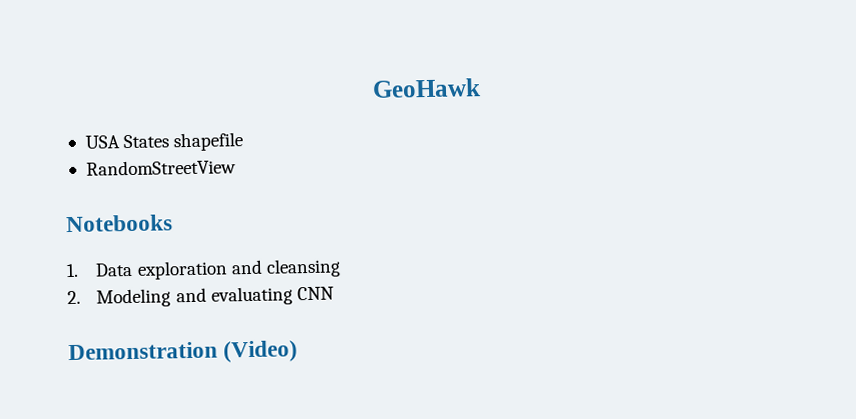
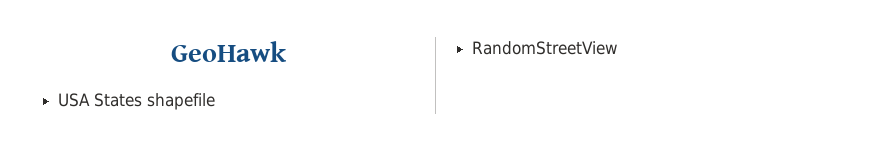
[66,214,173,233] [66,258,341,280] [67,286,334,308] [68,340,299,363] // Notebooks // 1. Data exploration and cleansing // 2. Modeling and evaluating CNN // Demonstration (Video) -> (619, 48) none

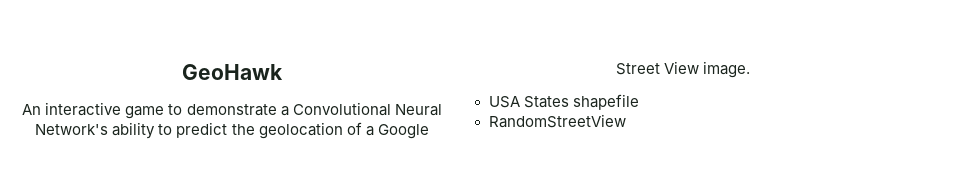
(287, 51) none -> [22,102,442,119] [35,122,429,139] [615,61,751,78] // An interactive game to demonstrate a Convolutional Neural Network's ability to predict the geolocation of a Google Street View image.

